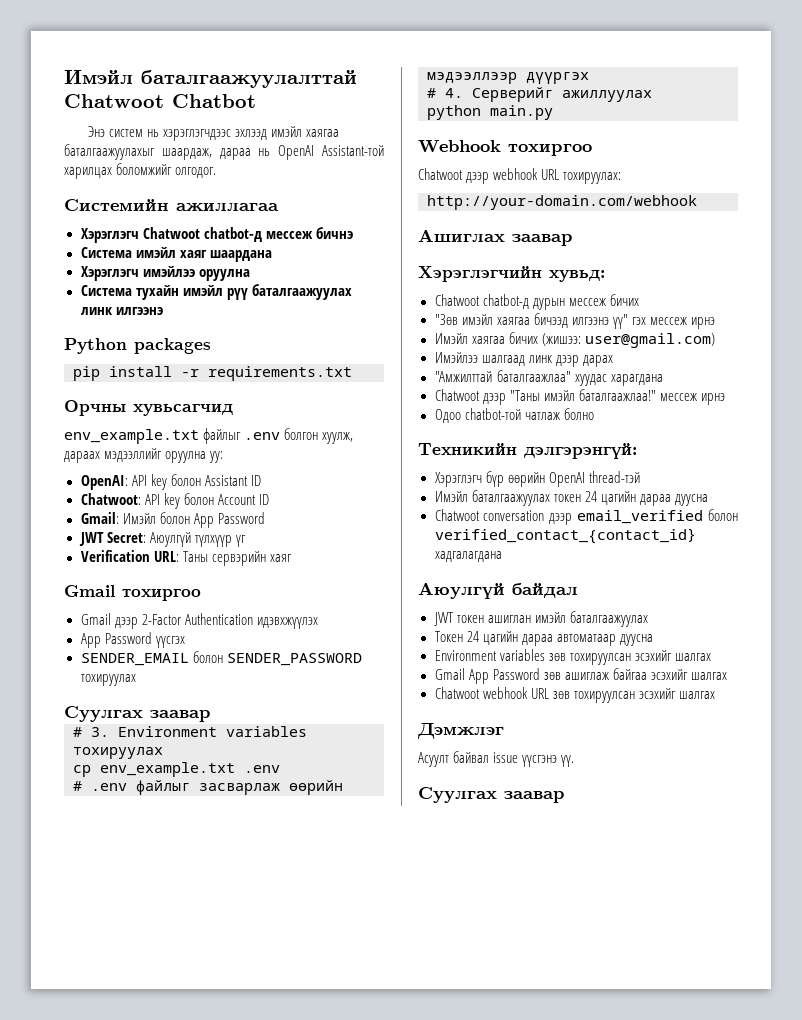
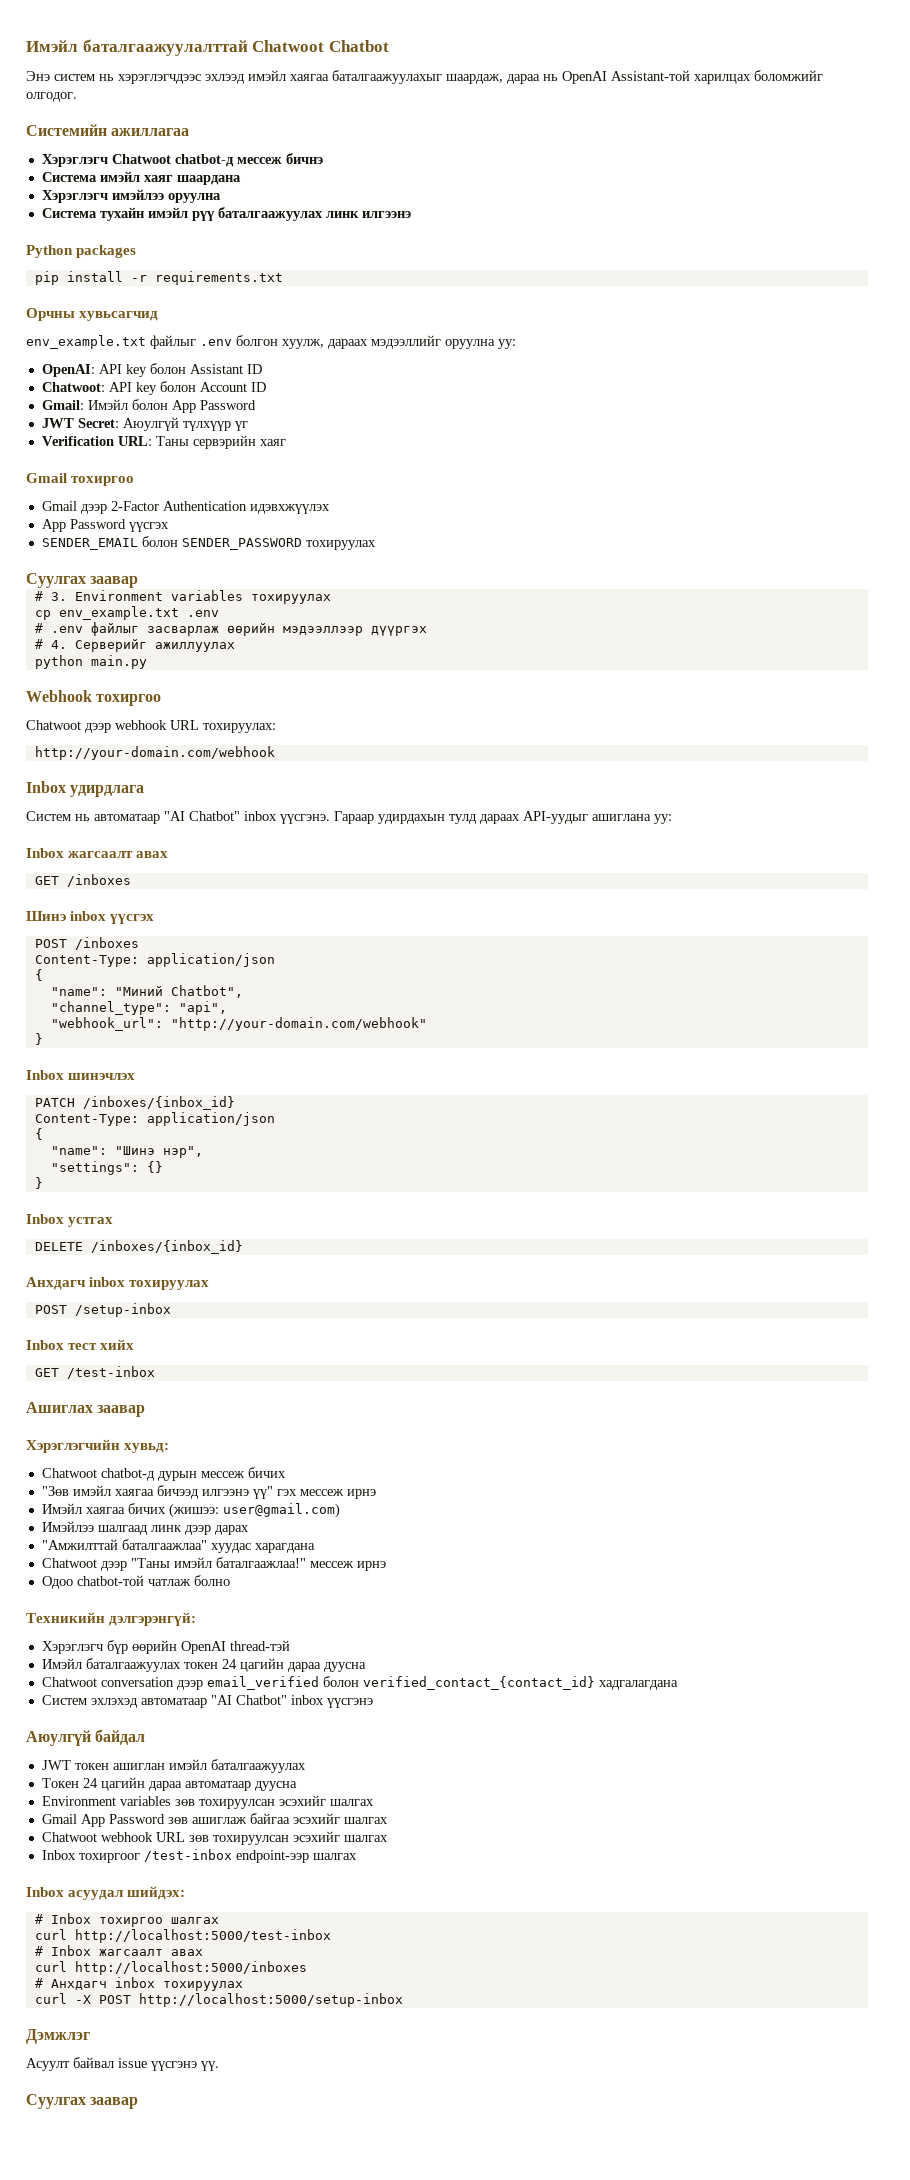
(697, 202) none -> [26,781,145,797] [26,811,672,824] [26,848,169,858] [34,874,131,887] [26,911,155,924] [34,937,139,950] [34,953,275,967] [34,969,43,981] [50,985,243,998] [50,1001,227,1015] [50,1017,427,1031] [34,1033,43,1045] [26,1070,136,1080] [34,1096,235,1110] [34,1112,275,1126] [34,1128,43,1140] [50,1146,203,1158] [50,1161,163,1175] [34,1177,43,1189] [26,1214,114,1227] [34,1240,243,1254] [26,1277,210,1290] [34,1303,171,1317] [26,1339,135,1350] [34,1366,155,1379] // Inbox удирдлага // Систем нь автоматаар "AI Chatbot" inbox үүсгэнэ. Гараар удирдахын тулд дараах API-уудыг ашиглана уу: // Inbox жагсаалт авах // GET /inboxes // Шинэ inbox үүсгэх // POST /inboxes // Content-Type: application/json // { // "name": "Миний Chatbot", // "channel_type": "api", // "webhook_url": "http://your-domain.com/webhook" // } // Inbox шинэчлэх // PATCH /inboxes/{inbox_id} // Content-Type: application/json // { // "name": "Шинэ нэр", // "settings": {} // } // Inbox устгах // DELETE /inboxes/{inbox_id} // Анхдагч inbox тохируулах // POST /setup-inbox // Inbox тест хийх // GET /test-inbox
(502, 556) none -> [41,1695,373,1708] // Систем эхлэхэд автоматаар "AI Chatbot" inbox үүсгэнэ
(715, 695) none -> [41,1849,357,1863] [26,1886,186,1900] [34,1913,219,1927] [34,1929,331,1943] [34,1945,203,1956] [34,1961,307,1975] [34,1977,243,1991] [34,1993,403,2007] // Inbox тохиргоог /test-inbox endpoint-ээр шалгах // Inbox асуудал шийдэх: // # Inbox тохиргоо шалгах // curl http://localhost:5000/test-inbox // # Inbox жагсаалт авах // curl http://localhost:5000/inboxes // # Анхдагч inbox тохируулах // curl -X POST http://localhost:5000/setup-inbox

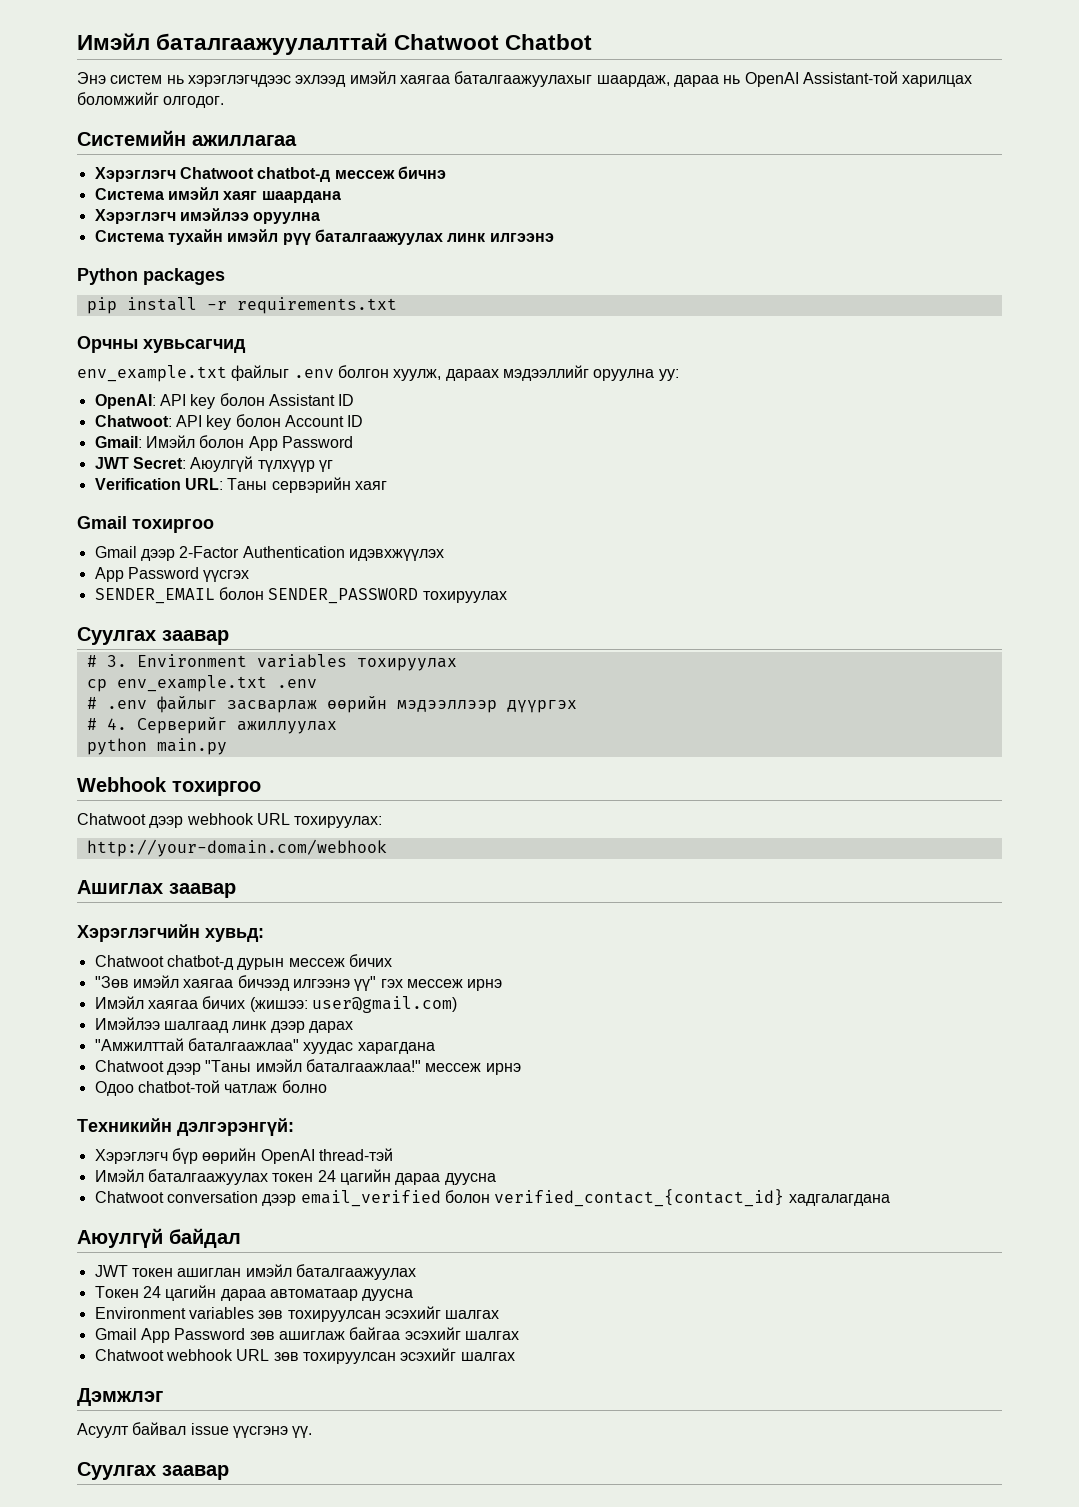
[26,781,145,797] [26,811,672,824] [26,848,169,858] [34,874,131,887] [26,911,155,924] [34,937,139,950] [34,953,275,967] [34,969,43,981] [50,985,243,998] [50,1001,227,1015] [50,1017,427,1031] [34,1033,43,1045] [26,1070,136,1080] [34,1096,235,1110] [34,1112,275,1126] [34,1128,43,1140] [50,1146,203,1158] [50,1161,163,1175] [34,1177,43,1189] [26,1214,114,1227] [34,1240,243,1254] [26,1277,210,1290] [34,1303,171,1317] [26,1339,135,1350] [34,1366,155,1379] // Inbox удирдлага // Систем нь автоматаар "AI Chatbot" inbox үүсгэнэ. Гараар удирдахын тулд дараах API-уудыг ашиглана уу: // Inbox жагсаалт авах // GET /inboxes // Шинэ inbox үүсгэх // POST /inboxes // Content-Type: application/json // { // "name": "Миний Chatbot", // "channel_type": "api", // "webhook_url": "http://your-domain.com/webhook" // } // Inbox шинэчлэх // PATCH /inboxes/{inbox_id} // Content-Type: application/json // { // "name": "Шинэ нэр", // "settings": {} // } // Inbox устгах // DELETE /inboxes/{inbox_id} // Анхдагч inbox тохируулах // POST /setup-inbox // Inbox тест хийх // GET /test-inbox -> (387, 848) none
[41,1695,373,1708] // Систем эхлэхэд автоматаар "AI Chatbot" inbox үүсгэнэ -> (890, 1200) none
[41,1849,357,1863] [26,1886,186,1900] [34,1913,219,1927] [34,1929,331,1943] [34,1945,203,1956] [34,1961,307,1975] [34,1977,243,1991] [34,1993,403,2007] // Inbox тохиргоог /test-inbox endpoint-ээр шалгах // Inbox асуудал шийдэх: // # Inbox тохиргоо шалгах // curl http://localhost:5000/test-inbox // # Inbox жагсаалт авах // curl http://localhost:5000/inboxes // # Анхдагч inbox тохируулах // curl -X POST http://localhost:5000/setup-inbox -> (515, 1356) none

